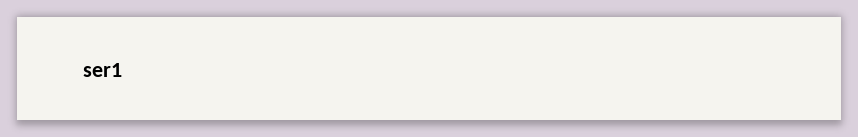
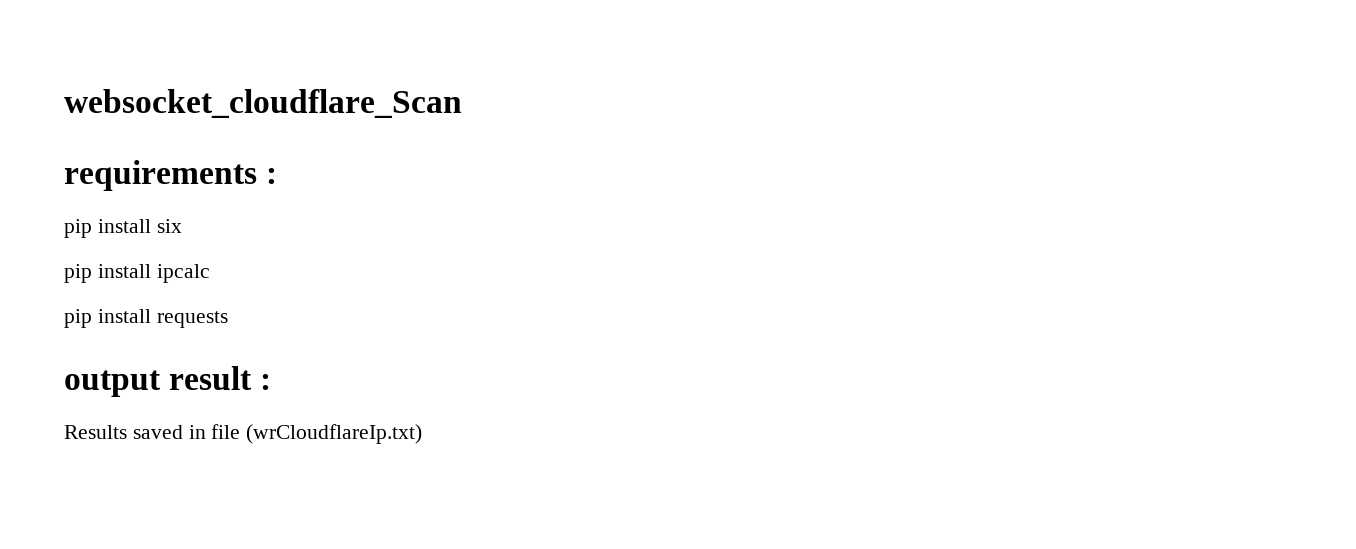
[83,63,122,77] ser1 -> [64,89,462,118] [64,160,278,191] [64,219,182,238] [64,264,210,283] [64,309,228,328] [64,366,272,397] [64,424,423,444] websocket_cloudflare_Scan // requirements : // pip install six // pip install ipcalc // pip install requests // output result : // Results saved in file (wrCloudflareIp.txt)

